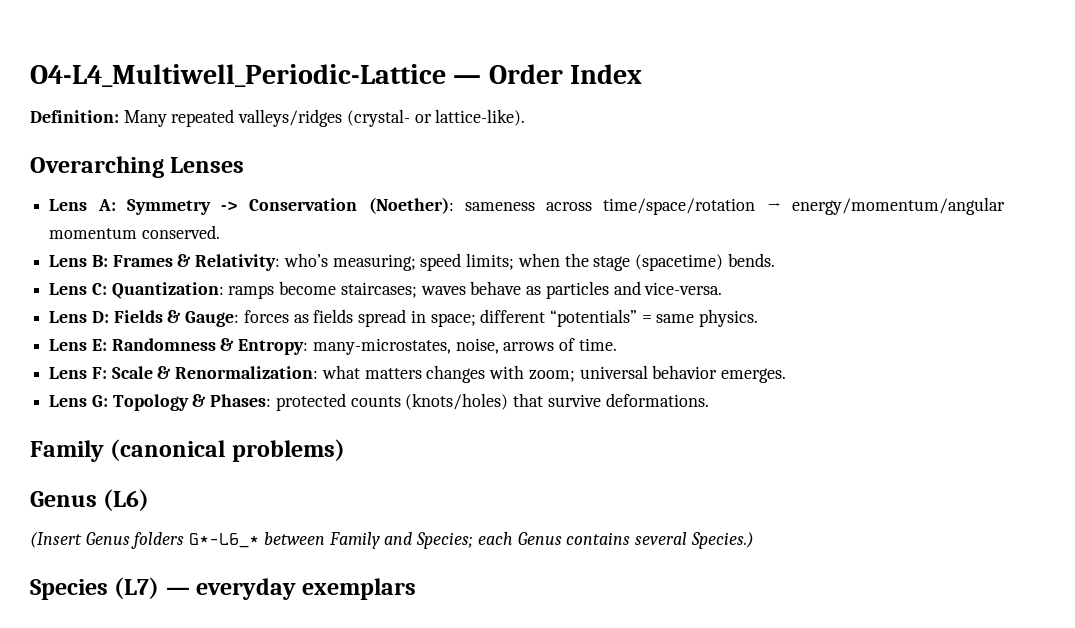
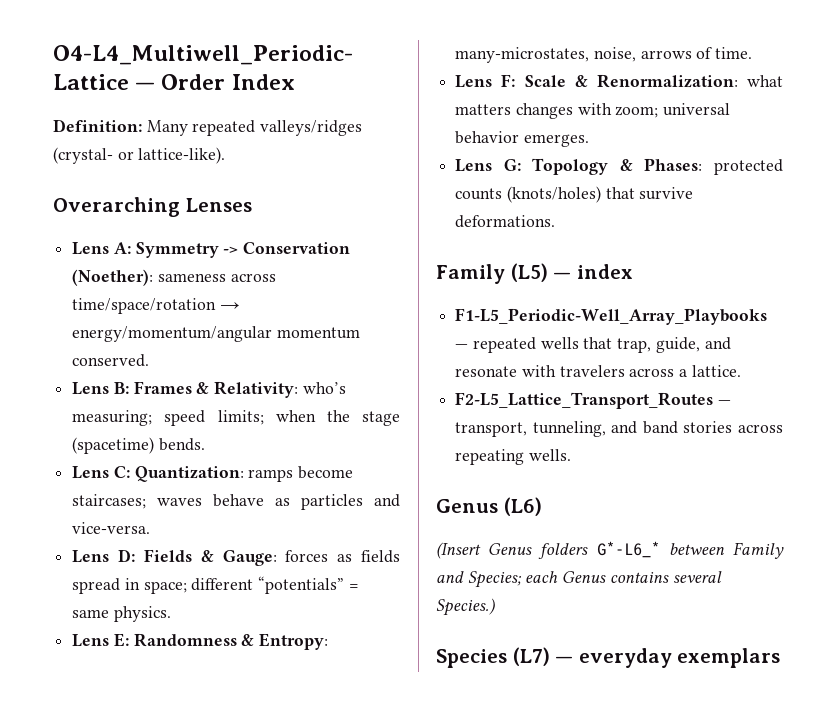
[110,439,345,462] (canonical problems) -> [510,263,633,282] [455,308,768,325] [455,337,731,353] [455,365,741,377] [455,392,731,409] [455,421,783,437] [455,449,571,465] (L5) — index // F1-L5_Periodic-Well_Array_Playbooks — repeated wells that trap, guide, and resonate with travelers across a lattice. // F2-L5_Lattice_Transport_Routes — transport, tunneling, and band stories across repeating wells.

